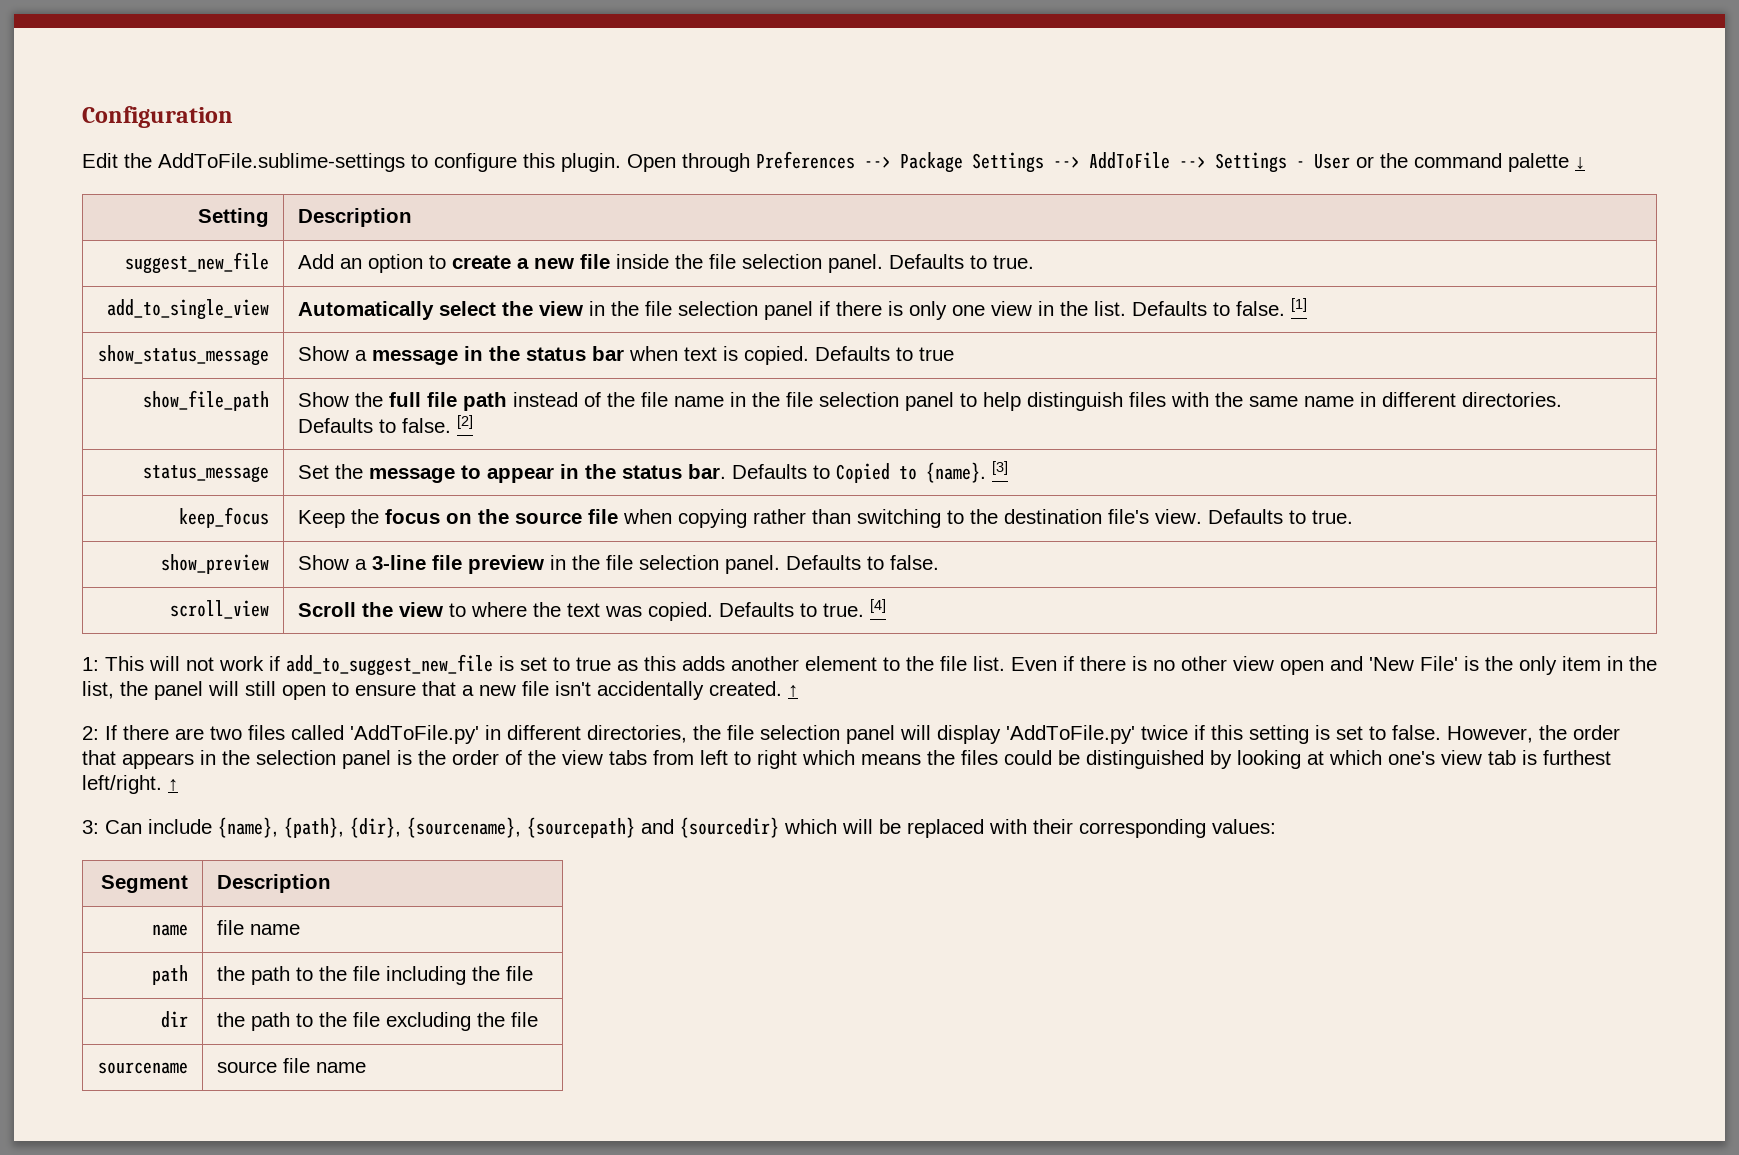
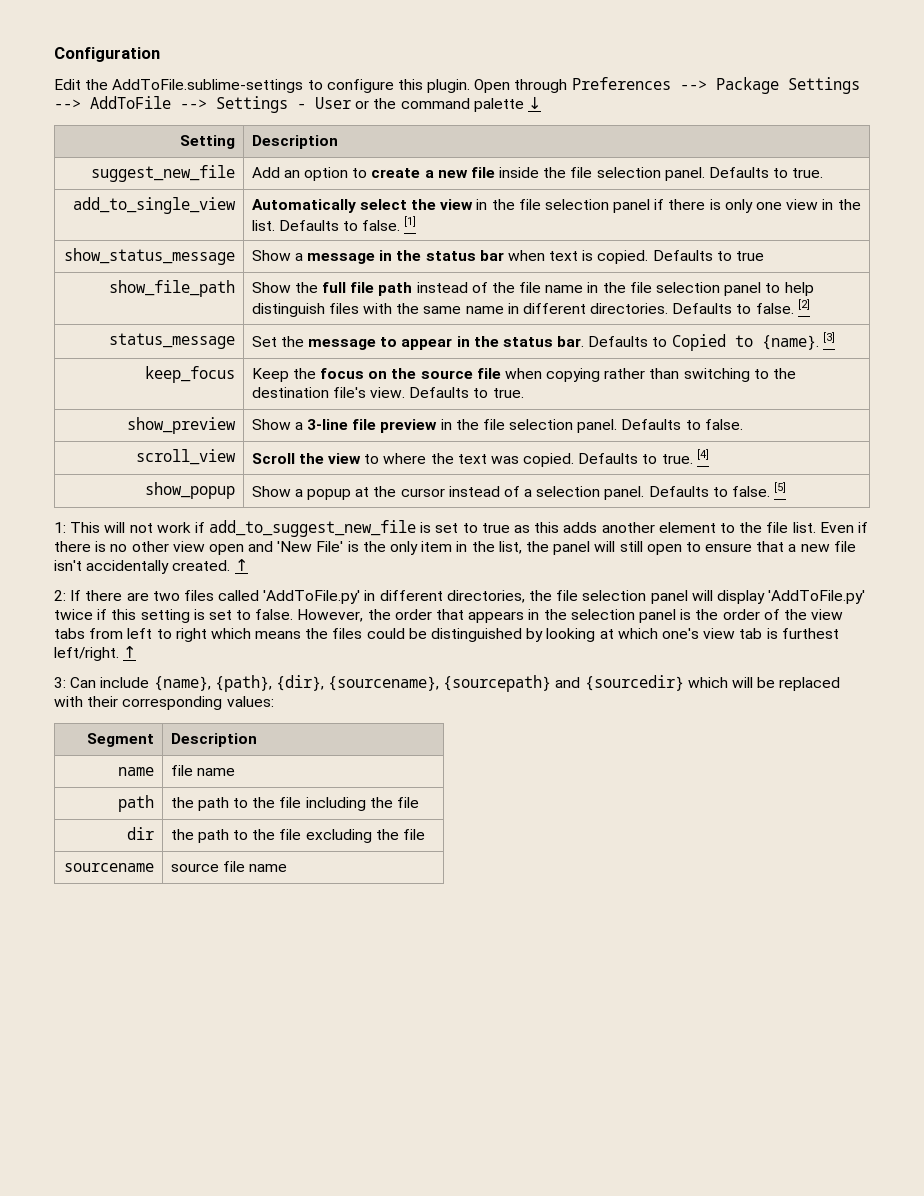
(886, 606) none -> [145,482,236,499] [251,482,787,500] // show_popup | Show a popup at the cursor instead of a selection panel. Defaults to false. [5]

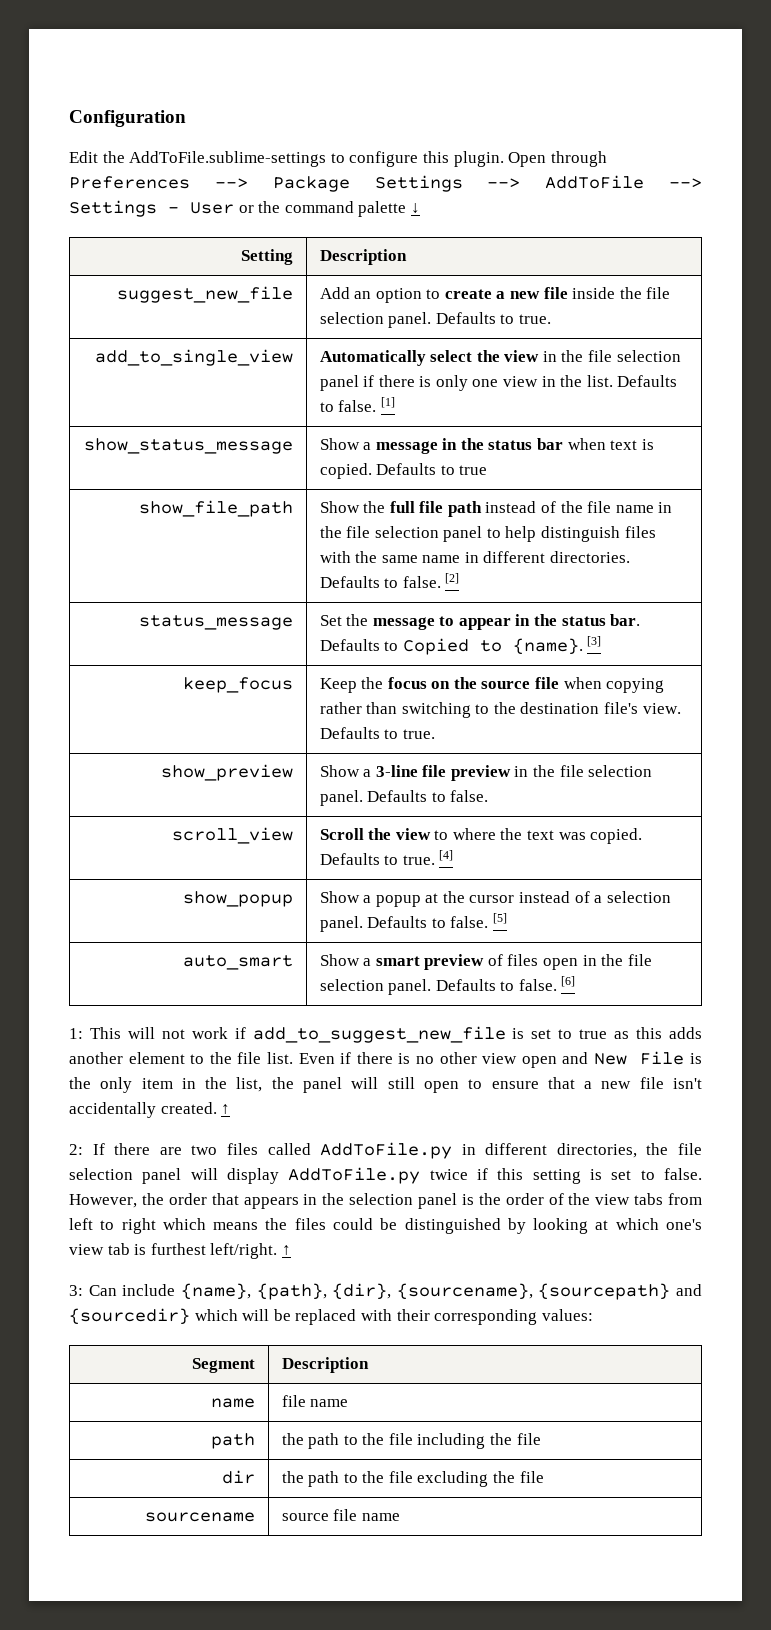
(787, 487) none -> [183,955,294,970] [319,954,652,970] [319,976,576,995] // auto_smart | Show a smart preview of files open in the file selection panel. Defaults to false. [6]
[277,541,344,552] 'New File' -> [593,1051,685,1065] New File
[263,590,361,604] 'AddToFile.py' -> [320,1142,453,1159] AddToFile.py
[768,590,866,604] 'AddToFile.py' -> [288,1167,421,1184] AddToFile.py

